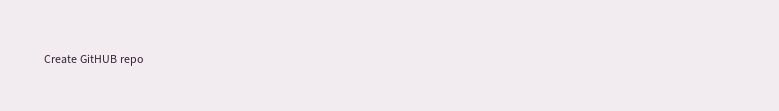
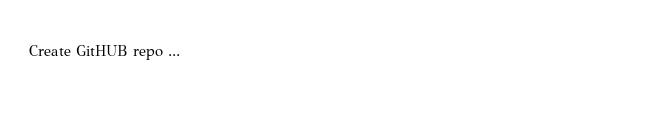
(145, 61) none -> [168,54,180,56] ...

